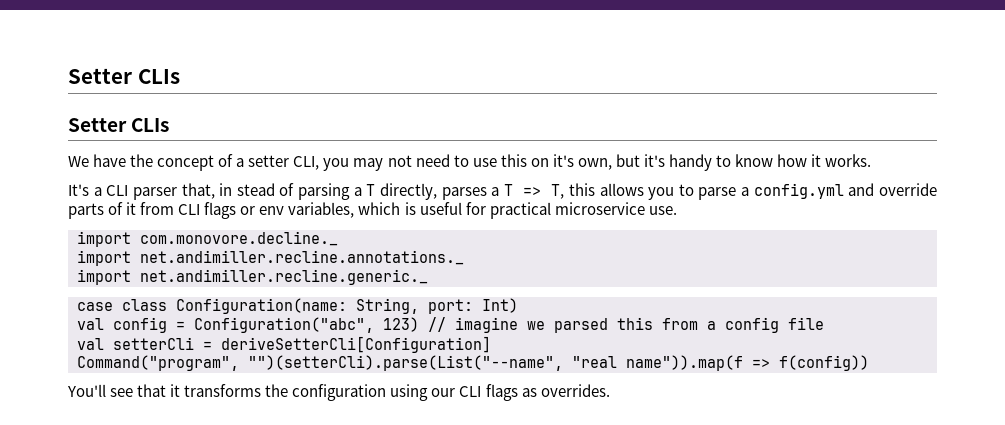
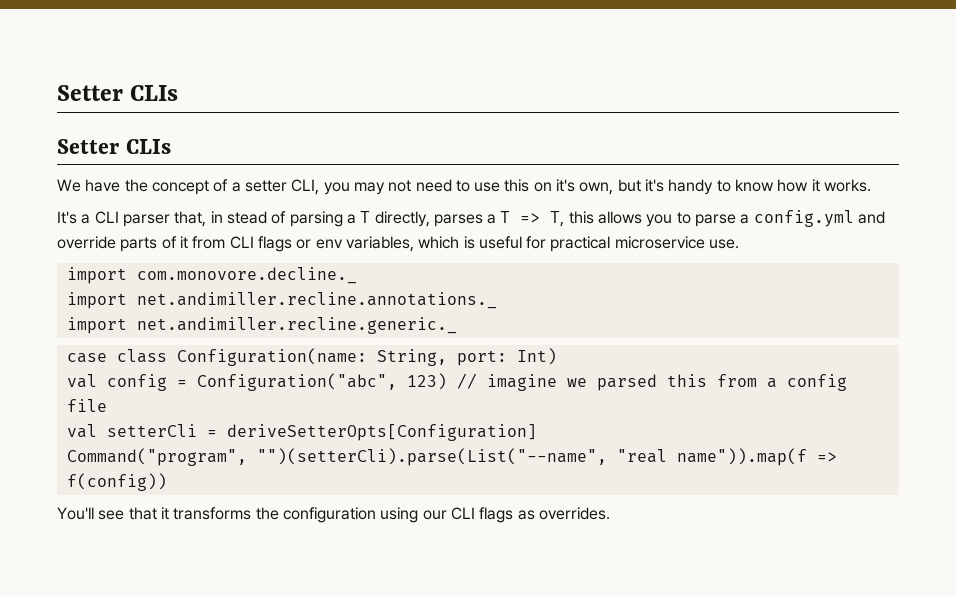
[221,336,491,353] deriveSetterCli[Configuration] -> [226,424,537,441] deriveSetterOpts[Configuration]

